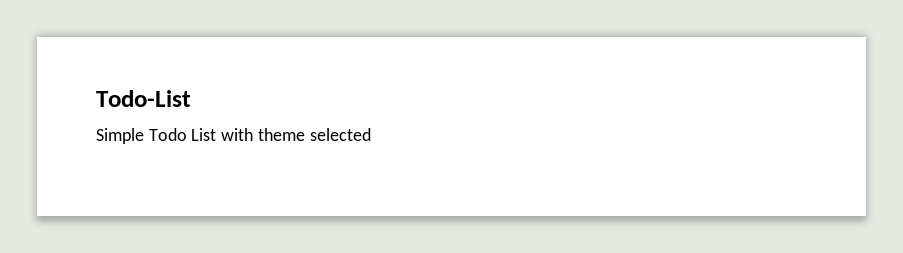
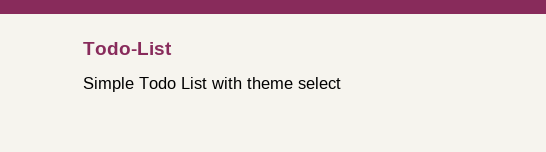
[309,128,371,141] selected -> [298,77,341,89] select

